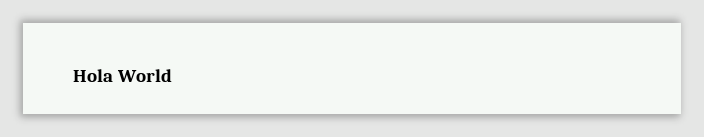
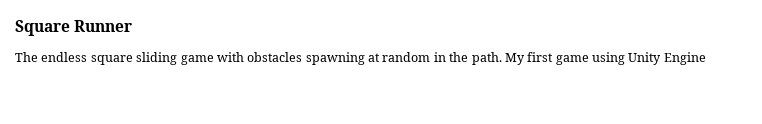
[73,69,172,82] Hola World -> [15,20,133,36] [15,52,706,65] Square Runner // The endless square sliding game with obstacles spawning at random in the path. My first game using Unity Engine

